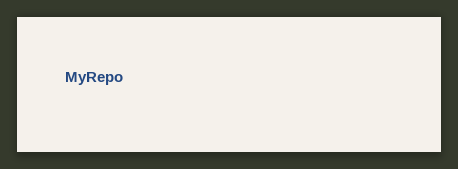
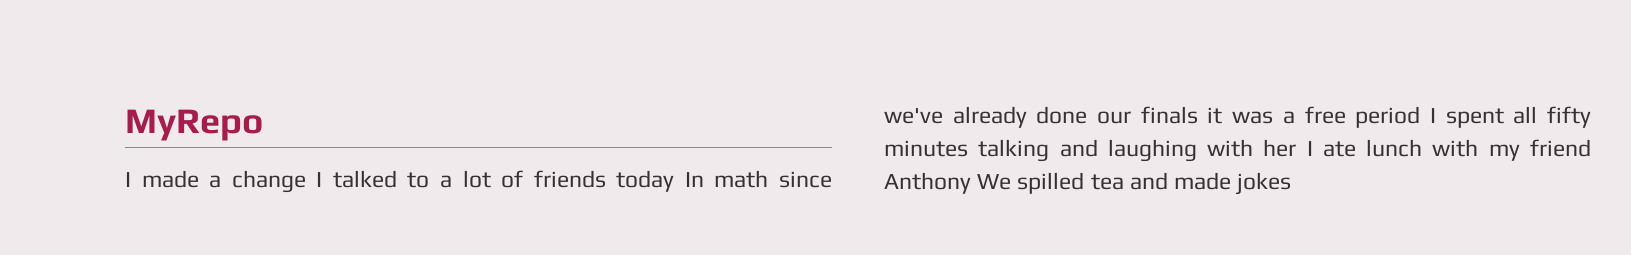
(123, 78) none -> [125,170,832,193] [884,106,1591,128] [884,139,1591,162] [884,172,1292,195] // I made a change I talked to a lot of friends today In math since we've already done our finals it was a free period I spent all fifty minutes talking and laughing with her I ate lunch with my friend Anthony We spilled tea and made jokes

